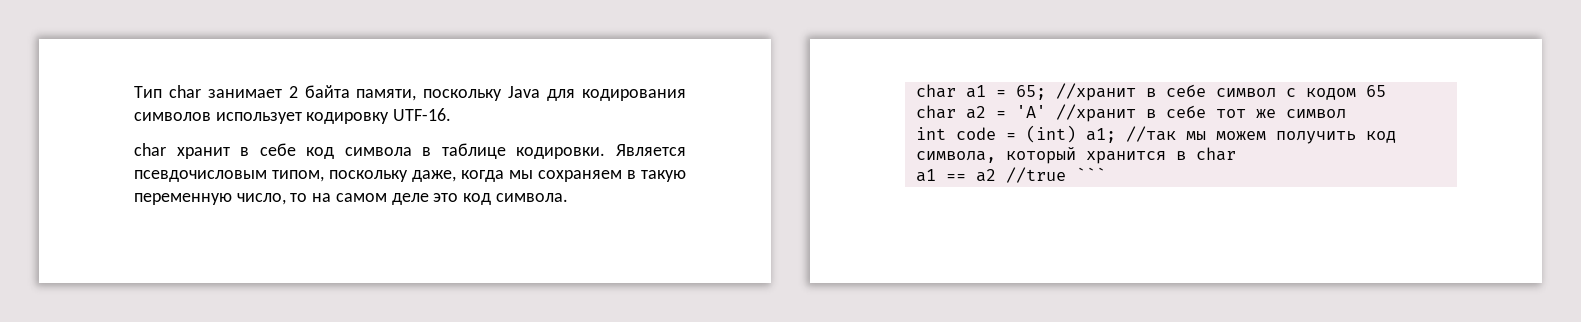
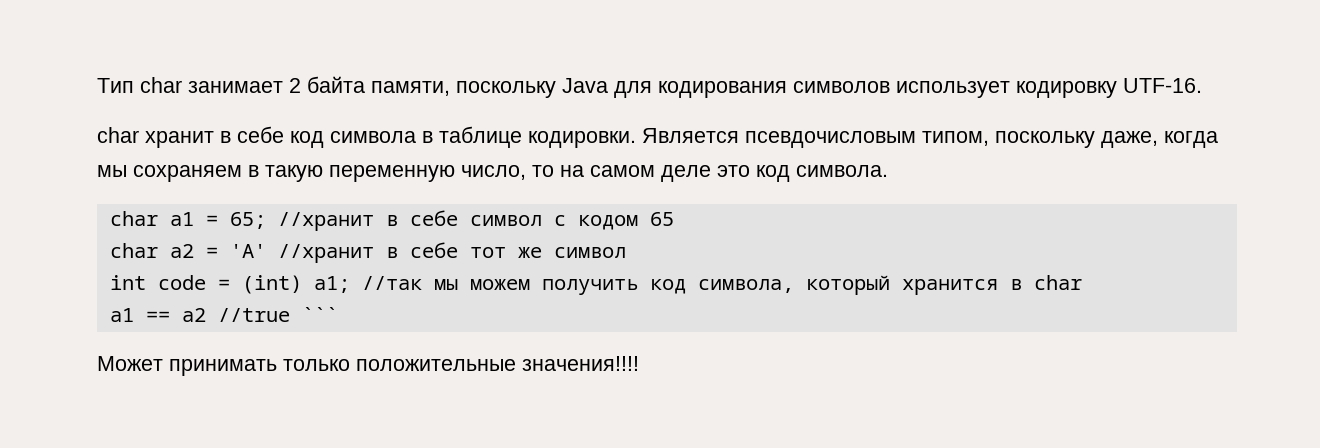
(1106, 174) none -> [97,356,639,376] // Может принимать только положительные значения!!!!

